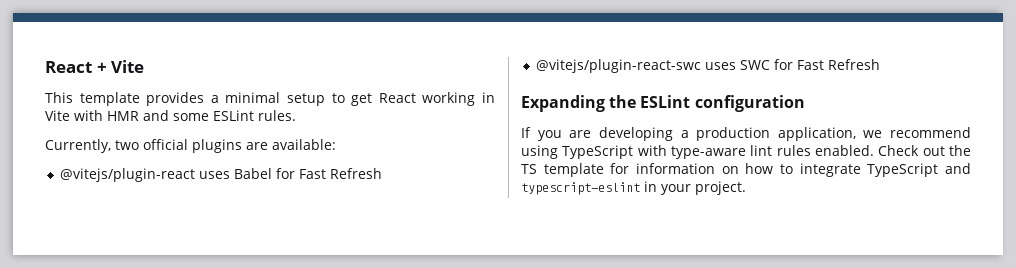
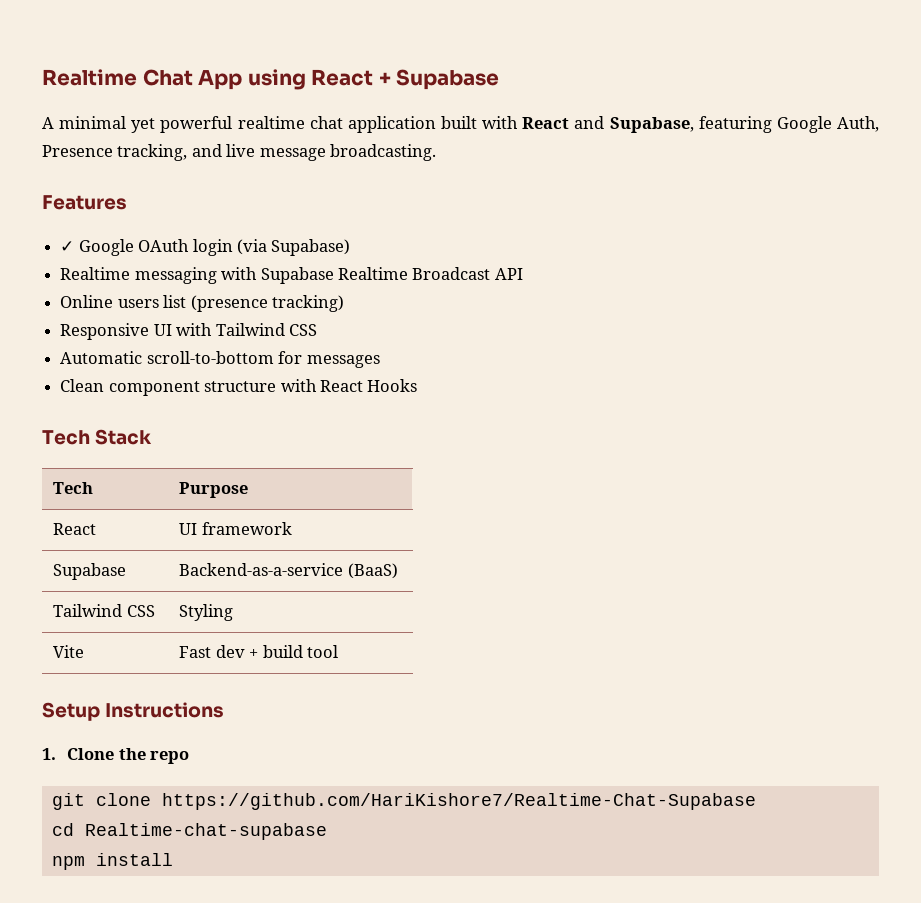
[45,60,145,73] [45,92,496,106] [45,110,296,121] [45,139,336,153] [59,168,382,182] [535,59,880,73] [521,95,805,112] [521,127,971,141] [521,145,971,159] [521,163,971,177] [521,181,746,195] React + Vite // This template provides a minimal setup to get React working in Vite with HMR and some ESLint rules. // Currently, two official plugins are available: // @vitejs/plugin-react uses Babel for Fast Refresh // @vitejs/plugin-react-swc uses SWC for Fast Refresh // Expanding the ESLint configuration // If you are developing a production application, we recommend using TypeScript with type-aware lint rules enabled. Check out the TS template for information on how to integrate TypeScript and typescript-eslint in your project. -> [42,69,500,90] [42,116,879,133] [42,144,437,161] [42,195,127,210] [60,239,351,256] [60,267,523,284] [60,295,344,312] [60,323,317,340] [60,351,380,368] [60,379,418,396] [42,429,153,445] [53,482,94,494] [179,482,249,498] [53,523,97,535] [179,522,292,535] [53,563,127,580] [179,563,398,579] [53,604,155,617] [179,604,234,621] [53,645,85,658] [179,645,339,658] [42,702,225,721] [42,748,190,764] [51,793,756,810] [51,823,327,840] [51,853,173,870] Realtime Chat App using React + Supabase // A minimal yet powerful realtime chat application built with React and Supabase, featuring Google Auth, Presence tracking, and live message broadcasting. // Features // ✓ Google OAuth login (via Supabase) // Realtime messaging with Supabase Realtime Broadcast API // Online users list (presence tracking) // Responsive UI with Tailwind CSS // Automatic scroll-to-bottom for messages // Clean component structure with React Hooks // Tech Stack // Tech | Purpose // React | UI framework // Supabase | Backend-as-a-service (BaaS) // Tailwind CSS | Styling // Vite | Fast dev + build tool // Setup Instructions // 1. Clone the repo // git clone https://github.com/HariKishore7/Realtime-Chat-Supabase // cd Realtime-chat-supabase // npm install

